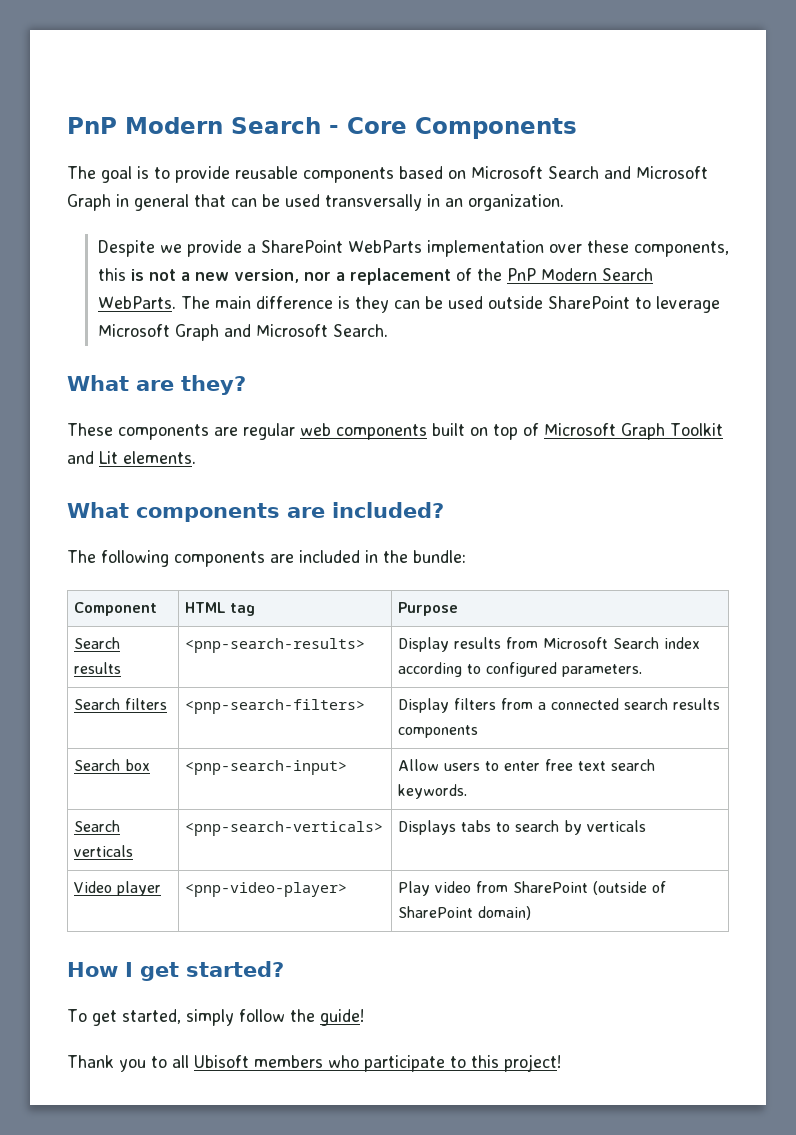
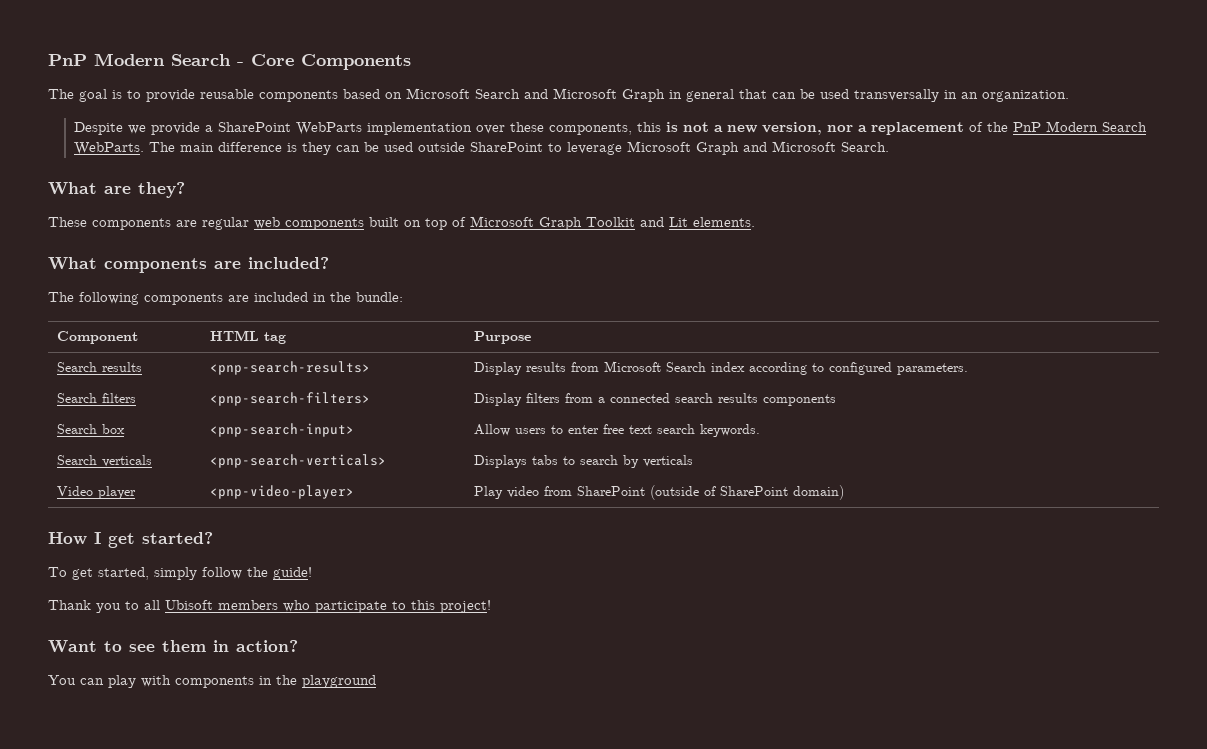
(561, 1063) none -> [48,640,298,653] [48,675,376,688] // Want to see them in action? // You can play with components in the playground

